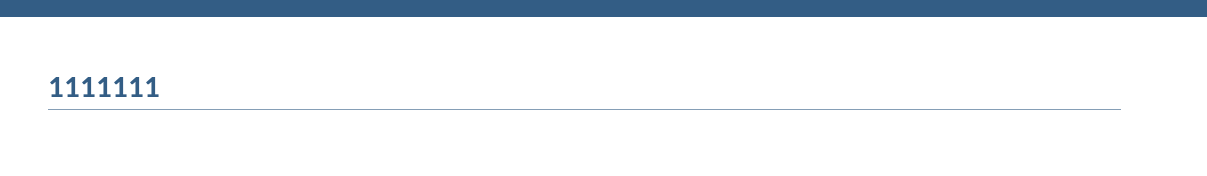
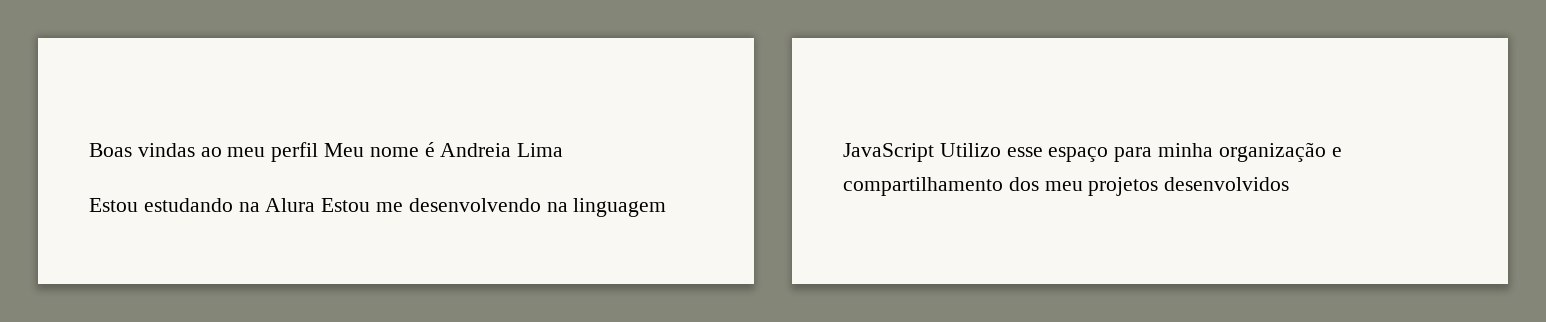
[48,77,160,97] 1111111 -> [89,142,564,162] [89,198,667,217] [843,142,1342,162] [843,177,1290,196] Boas vindas ao meu perfil Meu nome é Andreia Lima // Estou estudando na Alura Estou me desenvolvendo na linguagem JavaScript Utilizo esse espaço para minha organização e compartilhamento dos meu projetos desenvolvidos

